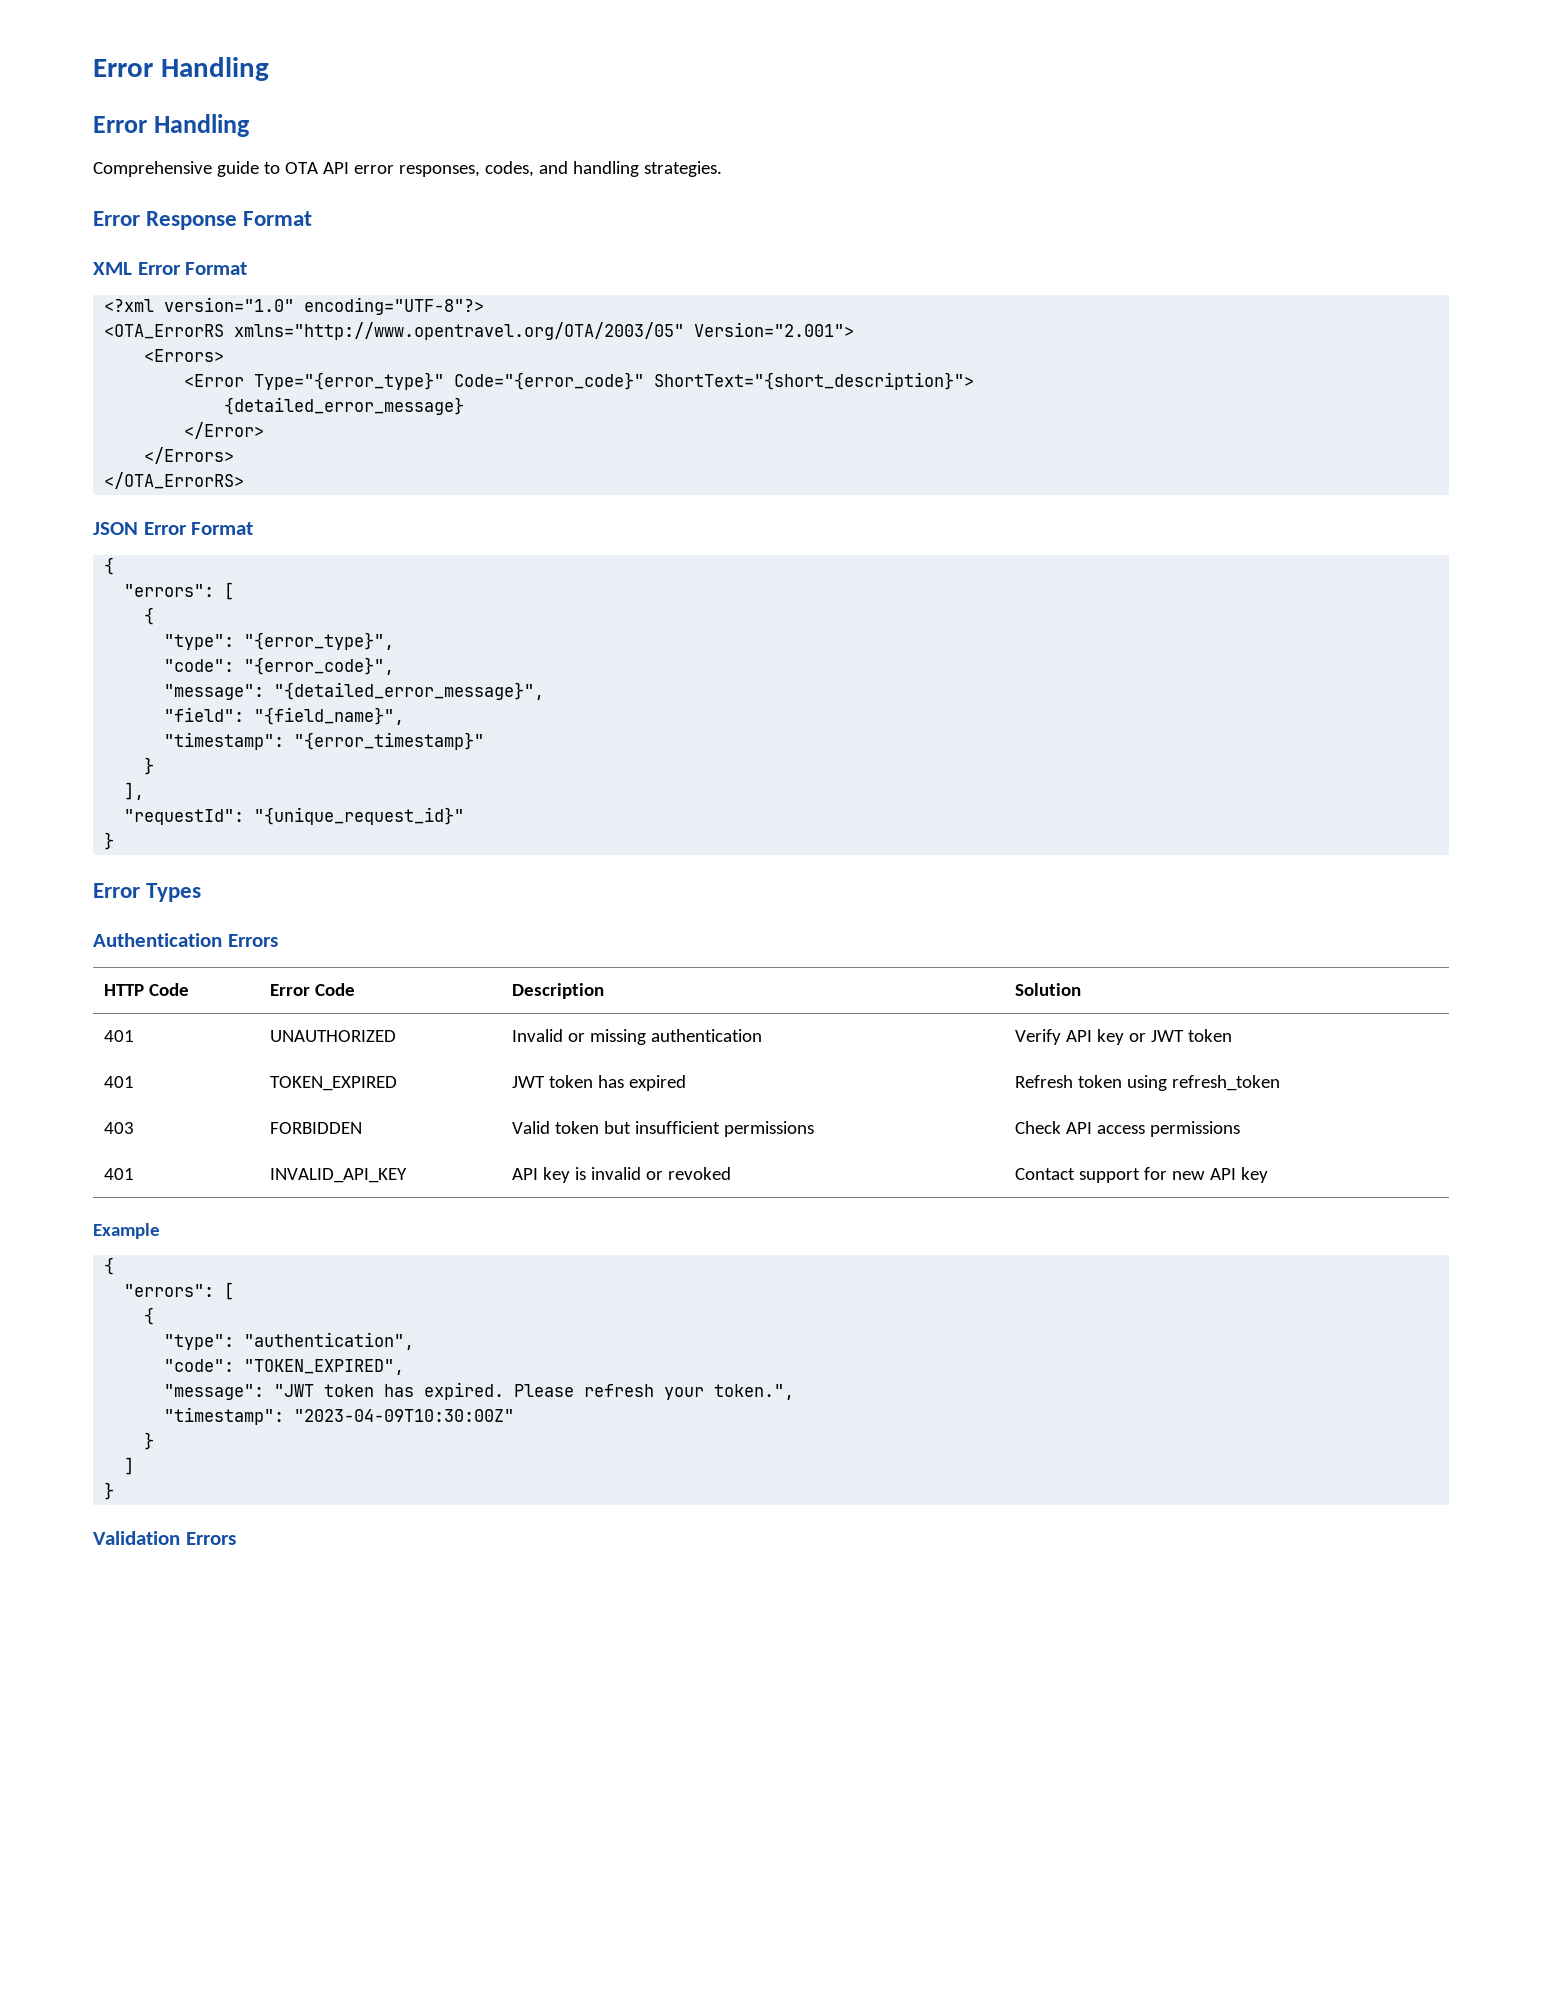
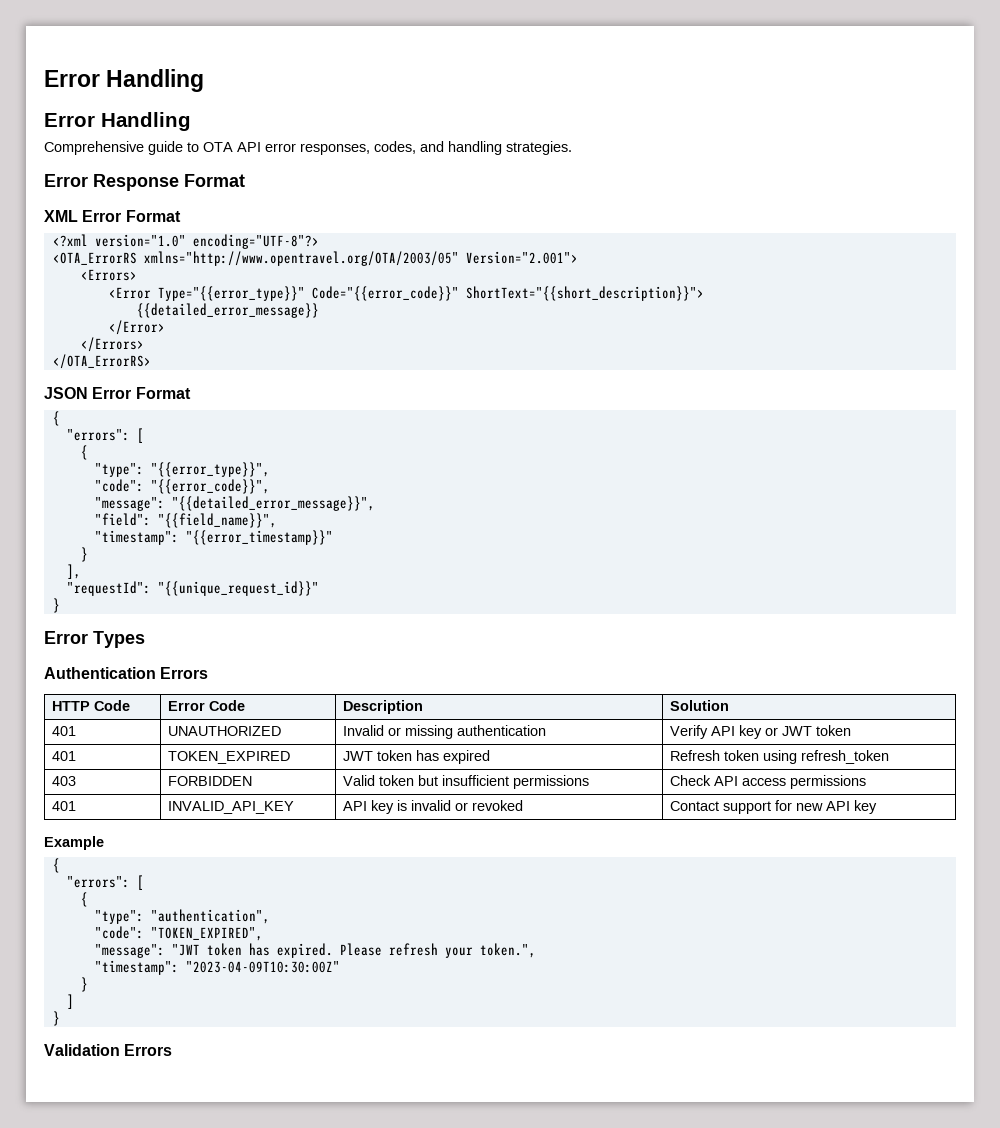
[254,372,975,390] [224,397,465,415] Type="{error_type}" Code="{error_code}" ShortText="{short_description}"> // {detailed_error_message} -> [157,286,704,301] [136,303,319,318] Type="{{error_type}}" Code="{{error_code}}" ShortText="{{short_description}}"> // {{detailed_error_message}}
[244,632,395,650] [164,657,395,675] [164,682,545,700] "{error_type}", // "code": "{error_code}", // "message": "{detailed_error_message}", -> [150,462,270,477] [94,479,270,494] [94,496,375,511] "{{error_type}}", // "code": "{{error_code}}", // "message": "{{detailed_error_message}}",
[254,707,405,725] [164,732,485,750] "{field_name}", // "timestamp": "{error_timestamp}" -> [157,513,277,528] [94,530,333,545] "{{field_name}}", // "timestamp": "{{error_timestamp}}"
[254,807,465,825] "{unique_request_id}" -> [157,581,319,596] "{{unique_request_id}}"

